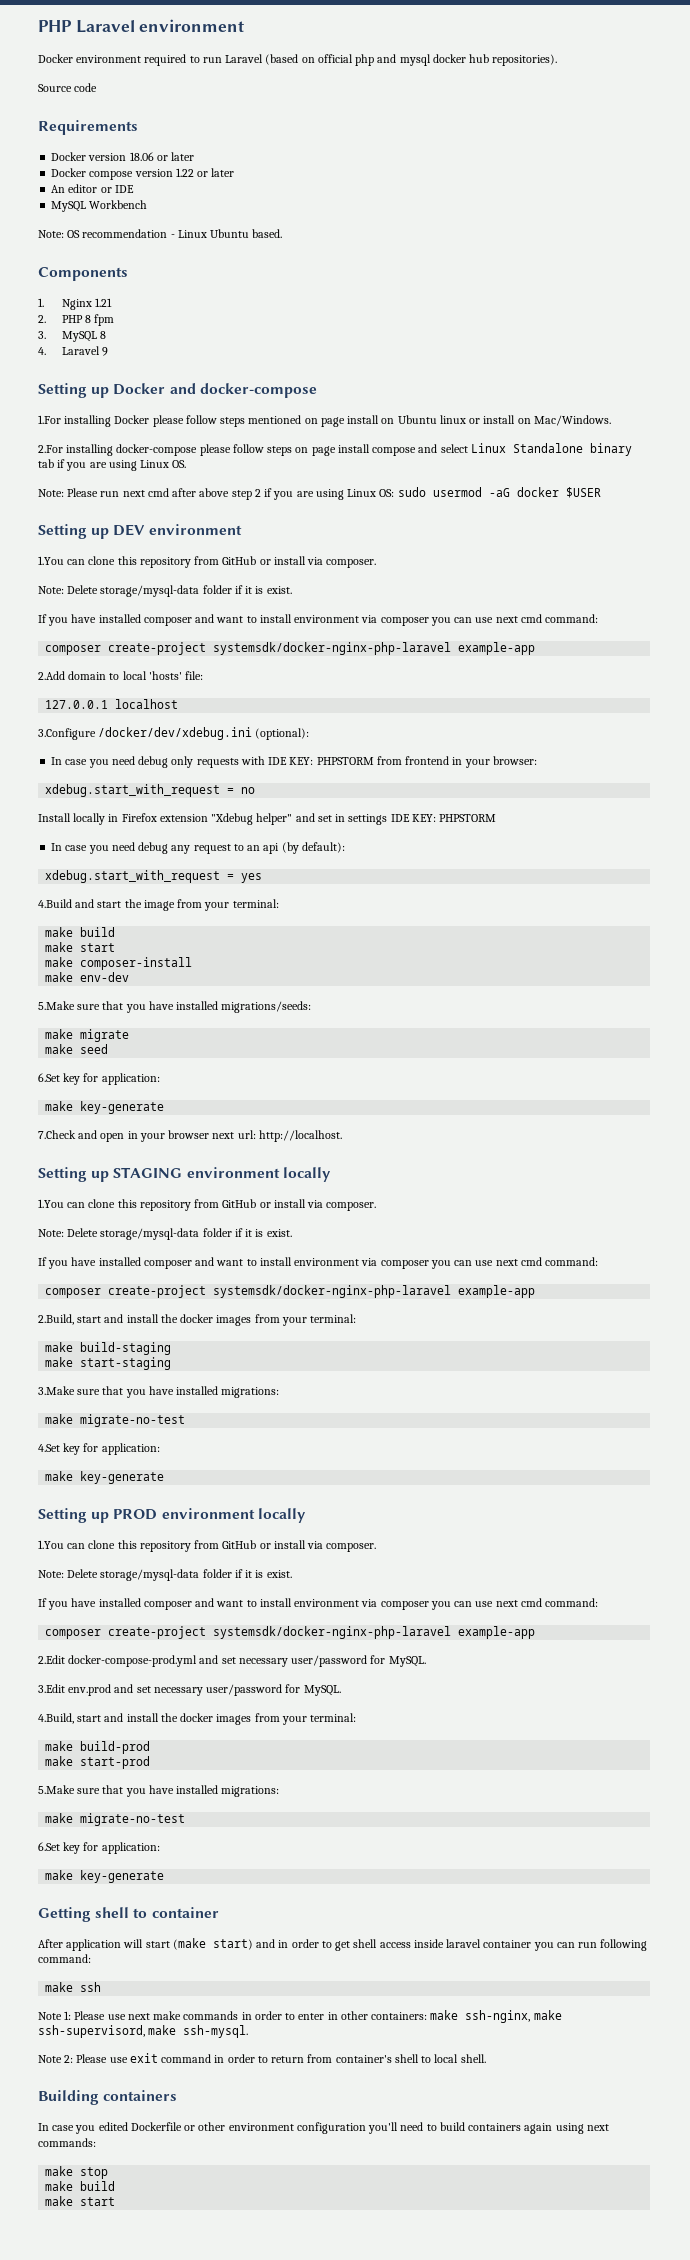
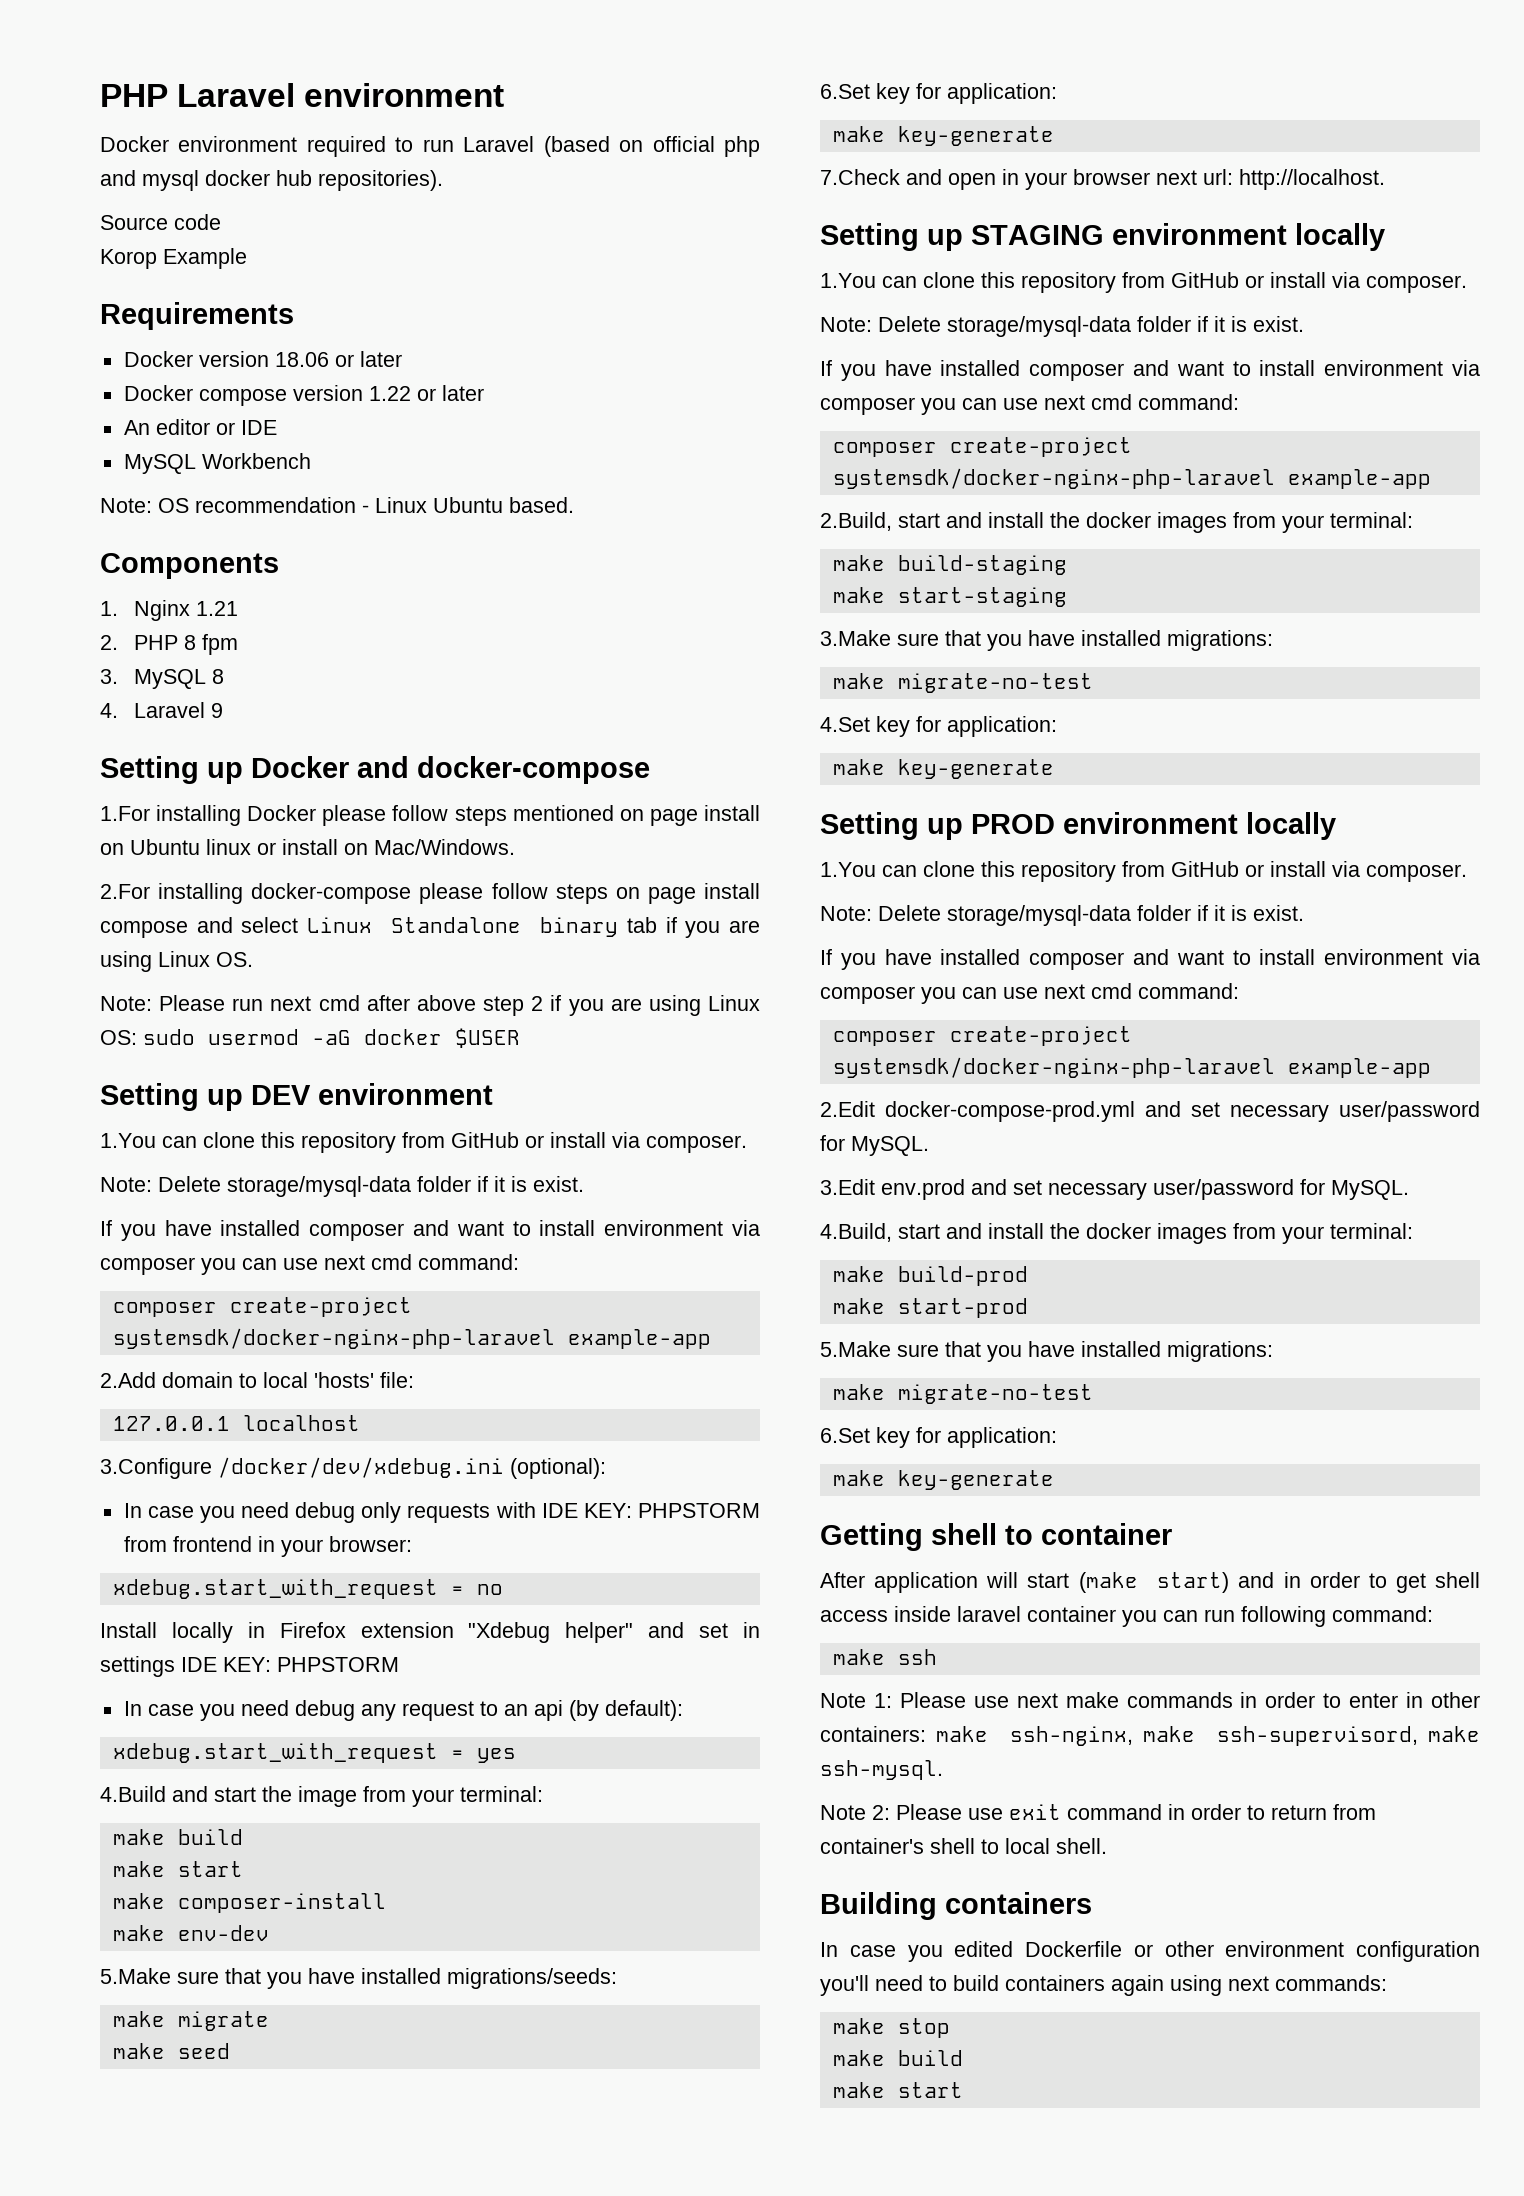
(98, 87) none -> [100,248,247,269] // Korop Example

